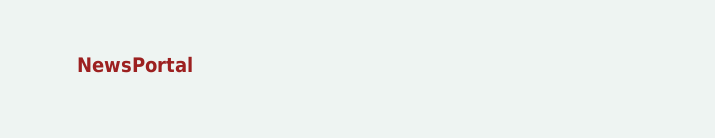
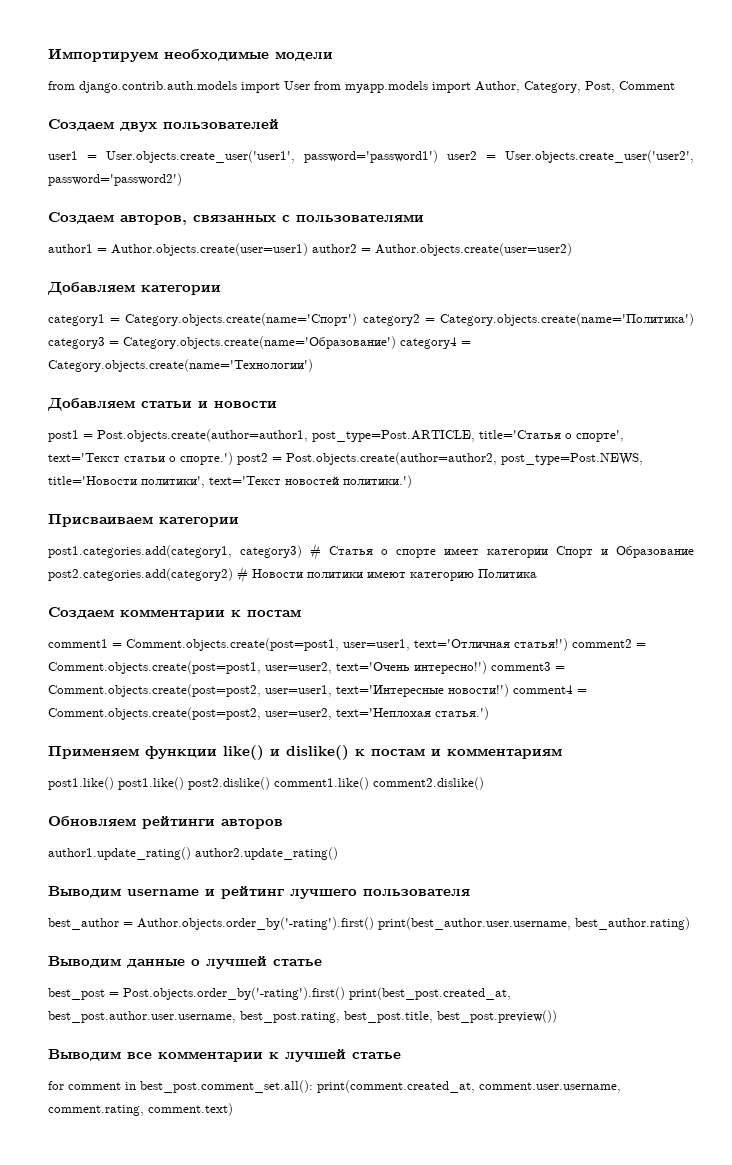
[77,56,193,73] NewsPortal -> [48,48,333,62] [48,81,675,93] [48,119,279,132] [48,150,694,163] [48,173,182,186] [48,212,424,225] [48,243,572,256] [47,282,221,295] [48,313,694,326] [48,336,471,349] [48,359,313,372] [47,398,277,411] [48,429,624,442] [48,452,643,465] [48,475,412,488] [48,514,239,527] [48,543,694,560] [48,566,537,583] [48,607,301,620] [48,638,646,651] [48,661,565,674] [48,684,587,697] [48,707,489,720] [48,745,562,760] [48,777,484,790] [48,816,283,829] [48,847,338,860] [48,886,470,899] [48,917,690,930] [48,956,322,969] [48,987,511,1000] [48,1010,557,1023] [48,1049,401,1062] [48,1080,621,1093] [48,1103,233,1116] Импортируем необходимые модели // from django.contrib.auth.models import User from myapp.models import Author, Category, Post, Comment // Создаем двух пользователей // user1 = User.objects.create_user('user1', password='password1') user2 = User.objects.create_user('user2', password='password2') // Создаем авторов, связанных с пользователями // author1 = Author.objects.create(user=user1) author2 = Author.objects.create(user=user2) // Добавляем категории // category1 = Category.objects.create(name='Спорт') category2 = Category.objects.create(name='Политика') category3 = Category.objects.create(name='Образование') category4 = Category.objects.create(name='Технологии') // Добавляем статьи и новости // post1 = Post.objects.create(author=author1, post_type=Post.ARTICLE, title='Статья о спорте', text='Текст статьи о спорте.') post2 = Post.objects.create(author=author2, post_type=Post.NEWS, title='Новости политики', text='Текст новостей политики.') // Присваиваем категории // post1.categories.add(category1, category3) # Статья о спорте имеет категории Спорт и Образование post2.categories.add(category2) # Новости политики имеют категорию Политика // Создаем комментарии к постам // comment1 = Comment.objects.create(post=post1, user=user1, text='Отличная статья!') comment2 = Comment.objects.create(post=post1, user=user2, text='Очень интересно!') comment3 = Comment.objects.create(post=post2, user=user1, text='Интересные новости!') comment4 = Comment.objects.create(post=post2, user=user2, text='Неплохая статья.') // Применяем функции like() и dislike() к постам и комментариям // post1.like() post1.like() post2.dislike() comment1.like() comment2.dislike() // Обновляем рейтинги авторов // author1.update_rating() author2.update_rating() // Выводим username и рейтинг лучшего пользователя // best_author = Author.objects.order_by('-rating').first() print(best_author.user.username, best_author.rating) // Выводим данные о лучшей статье // best_post = Post.objects.order_by('-rating').first() print(best_post.created_at, best_post.author.user.username, best_post.rating, best_post.title, best_post.preview()) // Выводим все комментарии к лучшей статье // for comment in best_post.comment_set.all(): print(comment.created_at, comment.user.username, comment.rating, comment.text)

